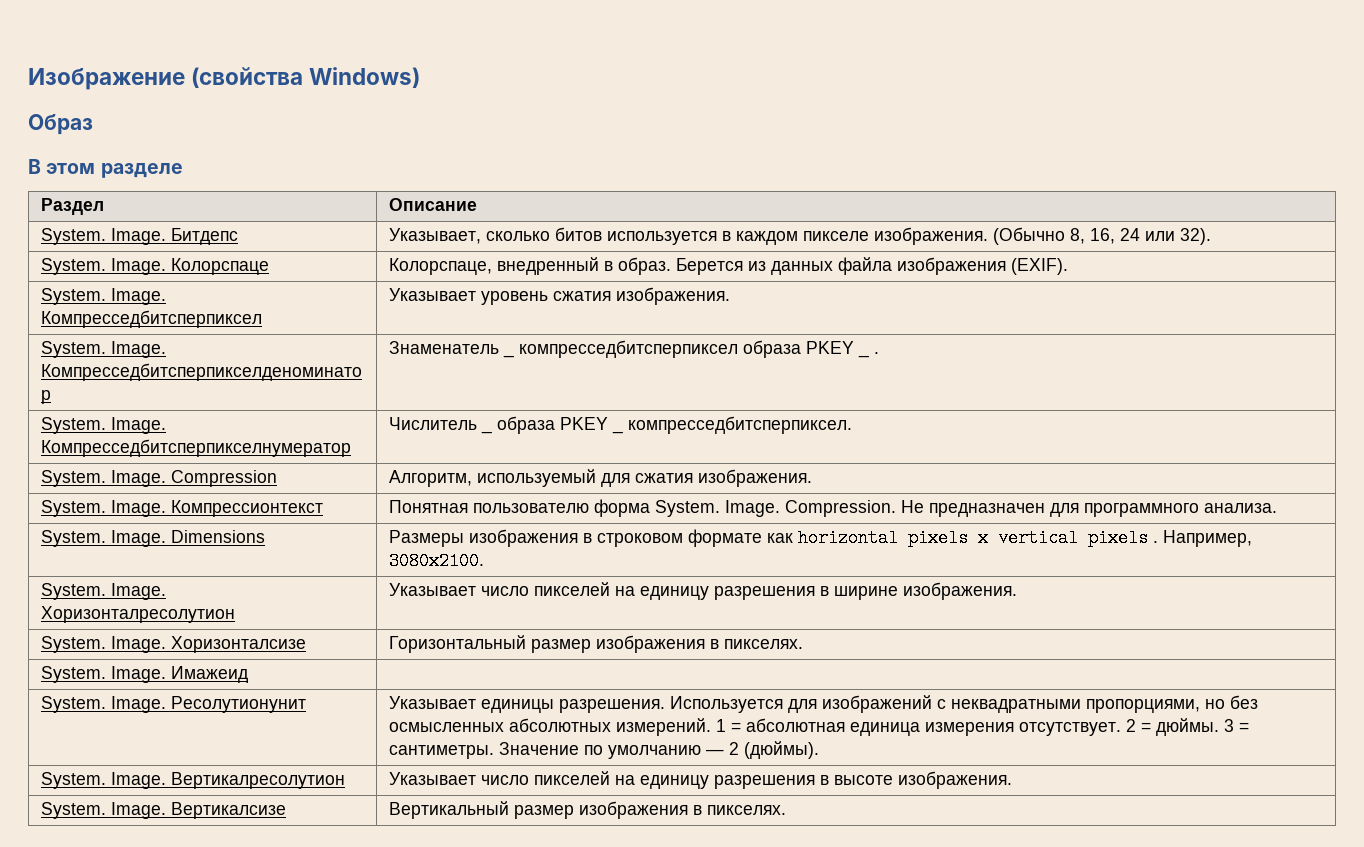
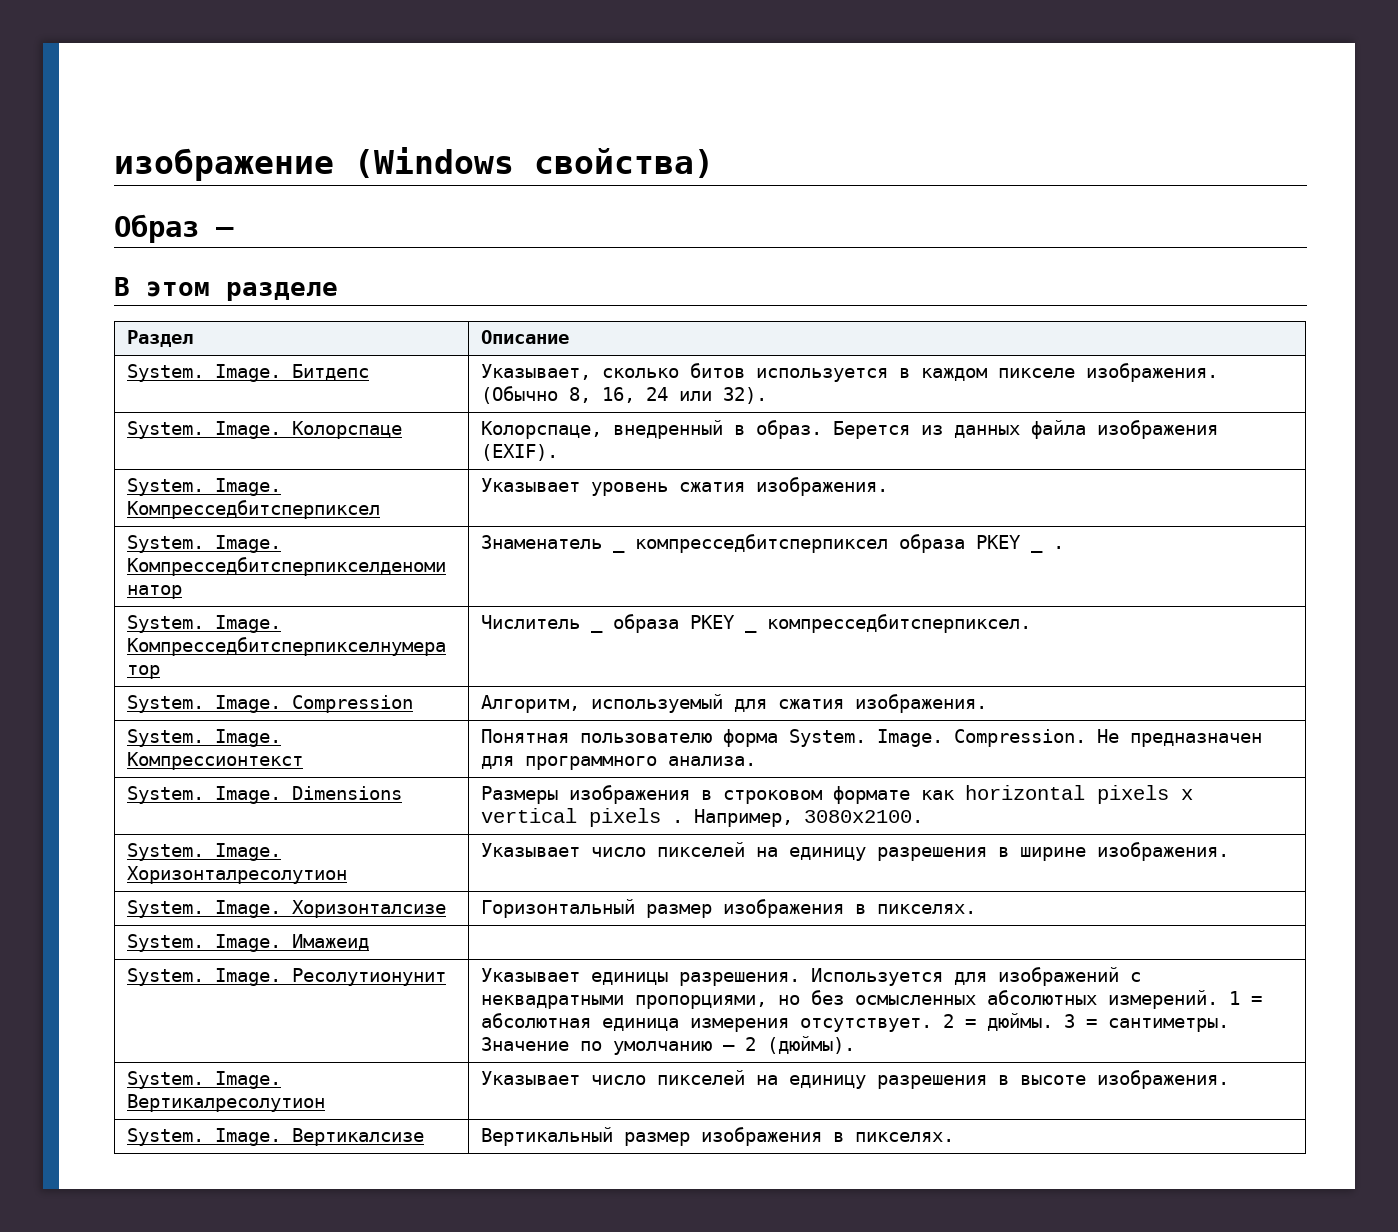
[28,67,421,90] Изображение (свойства Windows) -> [114,147,714,181] изображение (Windows свойства)
(93, 124) none -> [216,227,234,237] —

